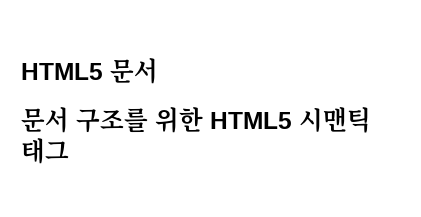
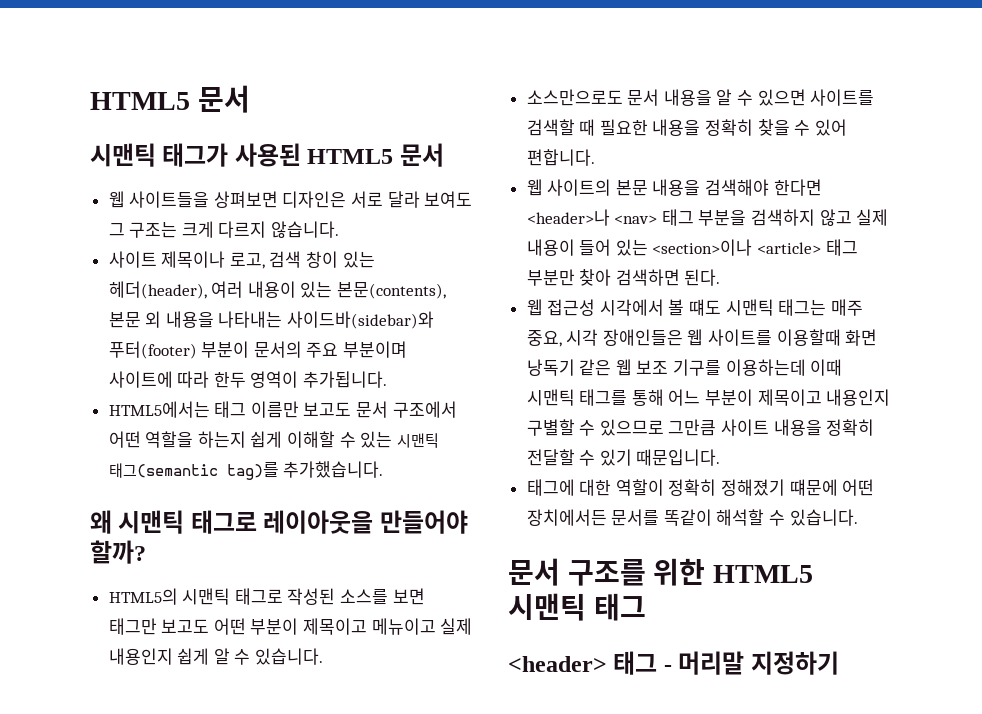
[21,58,158,84] HTML5 문서 -> [90,85,250,113] [90,143,444,167] [108,191,473,208] [108,221,340,238] [108,251,375,269] [108,281,447,299] [108,311,435,329] [108,341,408,359] [108,371,388,388] [108,401,457,418] [108,431,439,448] [108,461,384,480] [90,510,468,534] [90,540,146,564] [108,588,425,605] [108,618,473,635] [108,648,324,665] [526,89,875,106] [526,119,847,136] [526,149,595,166] [526,179,822,196] [526,209,889,226] [526,239,858,256] [526,269,721,286] [526,299,863,316] [526,329,878,347] [526,359,843,376] [526,389,891,406] [526,419,875,436] [526,449,721,466] [526,479,875,496] [526,509,858,526] HTML5 문서 // 시맨틱 태그가 사용된 HTML5 문서 // 웹 사이트들을 상펴보면 디자인은 서로 달라 보여도 그 구조는 크게 다르지 않습니다. // 사이트 제목이나 로고, 검색 창이 있는 헤더(header), 여러 내용이 있는 본문(contents), 본문 외 내용을 나타내는 사이드바(sidebar)와 푸터(footer) 부분이 문서의 주요 부분이며 사이트에 따라 한두 영역이 추가됩니다. // HTML5에서는 태그 이름만 보고도 문서 구조에서 어떤 역할을 하는지 쉽게 이해할 수 있는 시맨틱 태그(semantic tag)를 추가했습니다. // 왜 시맨틱 태그로 레이아웃을 만들어야 할까? // HTML5의 시맨틱 태그로 작성된 소스를 보면 태그만 보고도 어떤 부분이 제목이고 메뉴이고 실제 내용인지 쉽게 알 수 있습니다. // 소스만으로도 문서 내용을 알 수 있으면 사이트를 검색할 때 필요한 내용을 정확히 찾을 수 있어 편합니다. // 웹 사이트의 본문 내용을 검색해야 한다면 <header>나 <nav> 태그 부분을 검색하지 않고 실제 내용이 들어 있는 <section>이나 <article> 태그 부분만 찾아 검색하면 된다. // 웹 접근성 시각에서 볼 떄도 시맨틱 태그는 매주 중요, 시각 장애인들은 웹 사이트를 이용할때 화면 낭독기 같은 웹 보조 기구를 이용하는데 이때 시맨틱 태그를 통해 어느 부분이 제목이고 내용인지 구별할 수 있으므로 그만큼 사이트 내용을 정확히 전달할 수 있기 때문입니다. // 태그에 대한 역할이 정확히 정해졌기 떄문에 어떤 장치에서든 문서를 똑같이 해석할 수 있습니다.
(69, 151) none -> [508,651,839,675] // <header> 태그 - 머리말 지정하기

